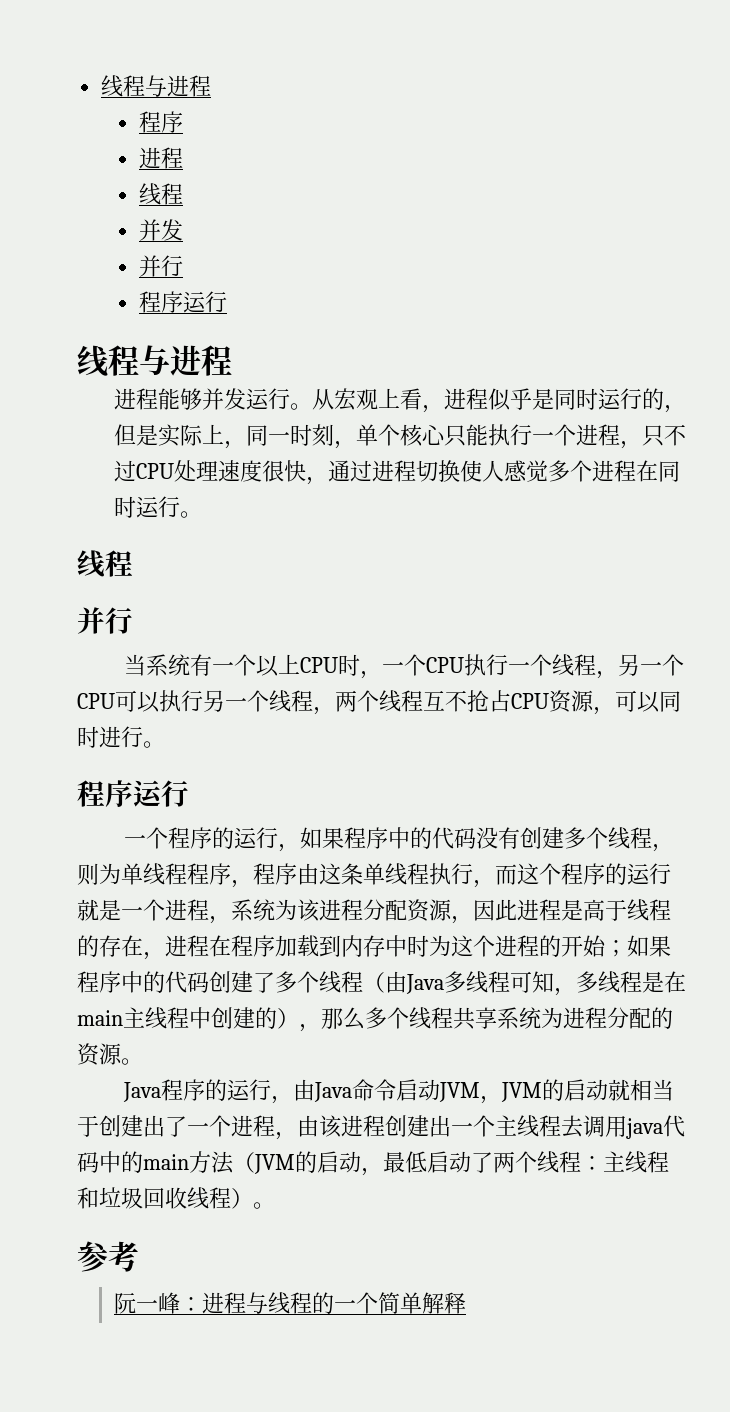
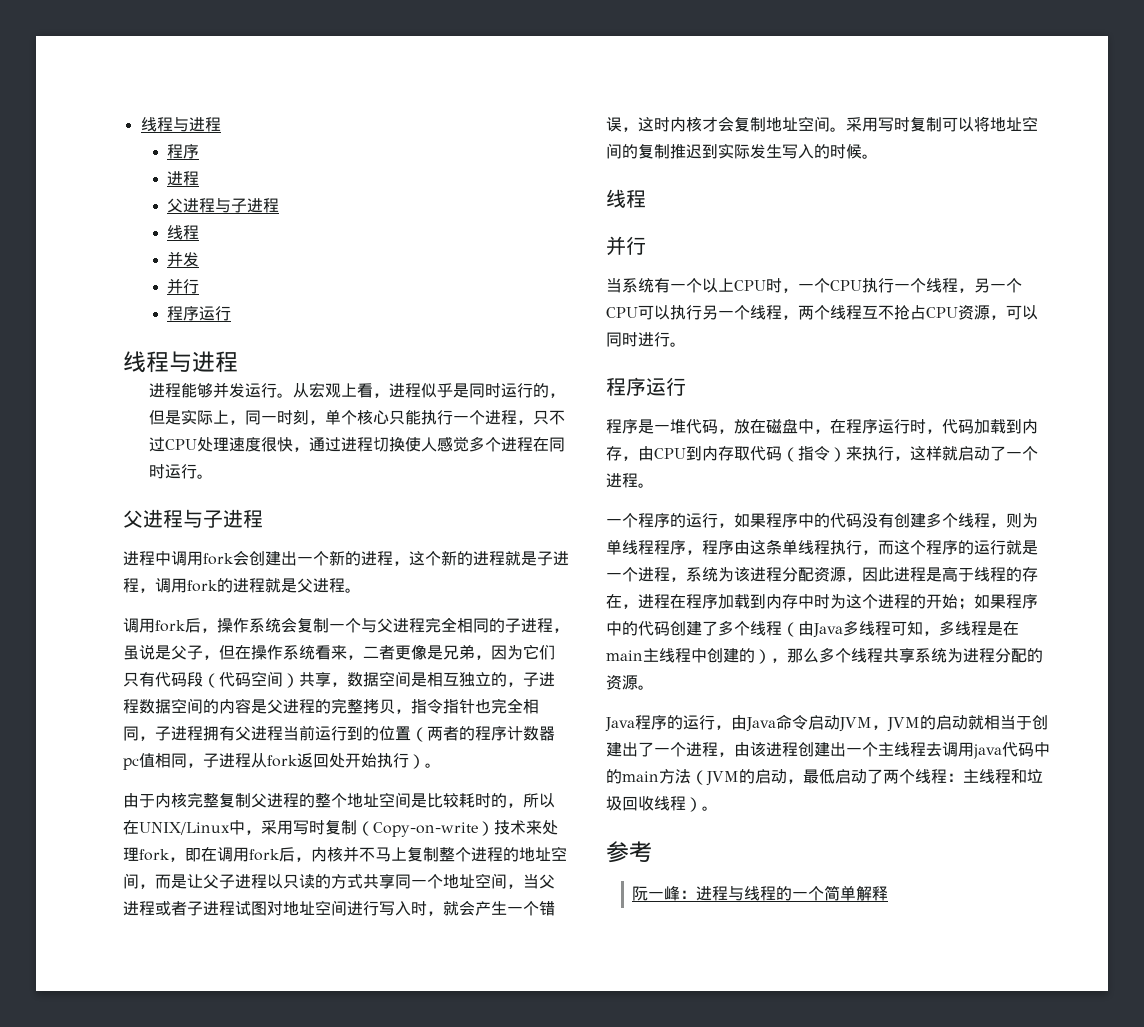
(183, 158) none -> [166,198,279,213] // 父进程与子进程
(203, 514) none -> [123,509,263,528] [123,550,569,566] [123,578,361,593] [123,617,569,633] [123,644,555,660] [123,671,555,688] [123,698,539,714] [123,725,555,742] [123,753,441,770] [123,792,555,808] [123,820,558,837] [123,846,567,862] [123,873,555,889] [123,900,555,916] [606,116,1038,132] [606,143,878,159] // 父进程与子进程 // 进程中调用fork会创建出一个新的进程，这个新的进程就是子进程，调用fork的进程就是父进程。 // 调用fork后，操作系统会复制一个与父进程完全相同的子进程，虽说是父子，但在操作系统看来，二者更像是兄弟，因为它们只有代码段（代码空间）共享，数据空间是相互独立的，子进程数据空间的内容是父进程的完整拷贝，指令指针也完全相同，子进程拥有父进程当前运行到的位置（两者的程序计数器pc值相同，子进程从fork返回处开始执行）。 // 由于内核完整复制父进程的整个地址空间是比较耗时的，所以在UNIX/Linux中，采用写时复制（Copy-on-write）技术来处理fork，即在调用fork后，内核并不马上复制整个进程的地址空间，而是让父子进程以只读的方式共享同一个地址空间，当父进程或者子进程试图对地址空间进行写入时，就会产生一个错误，这时内核才会复制地址空间。采用写时复制可以将地址空间的复制推迟到实际发生写入的时候。
(189, 793) none -> [606,419,1038,434] [606,446,1038,462] [606,473,654,488] // 程序是一堆代码，放在磁盘中，在程序运行时，代码加载到内存，由CPU到内存取代码（指令）来执行，这样就启动了一个进程。

